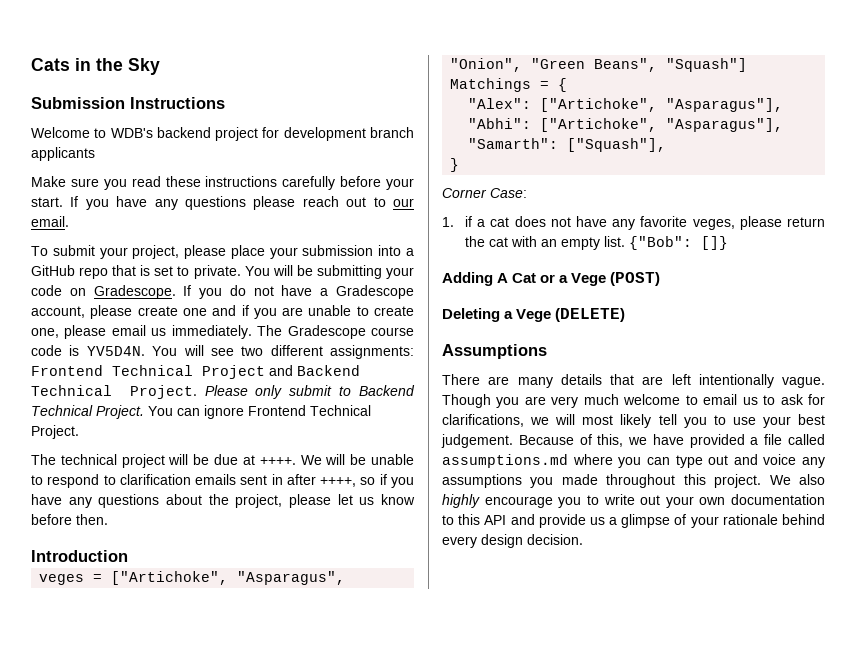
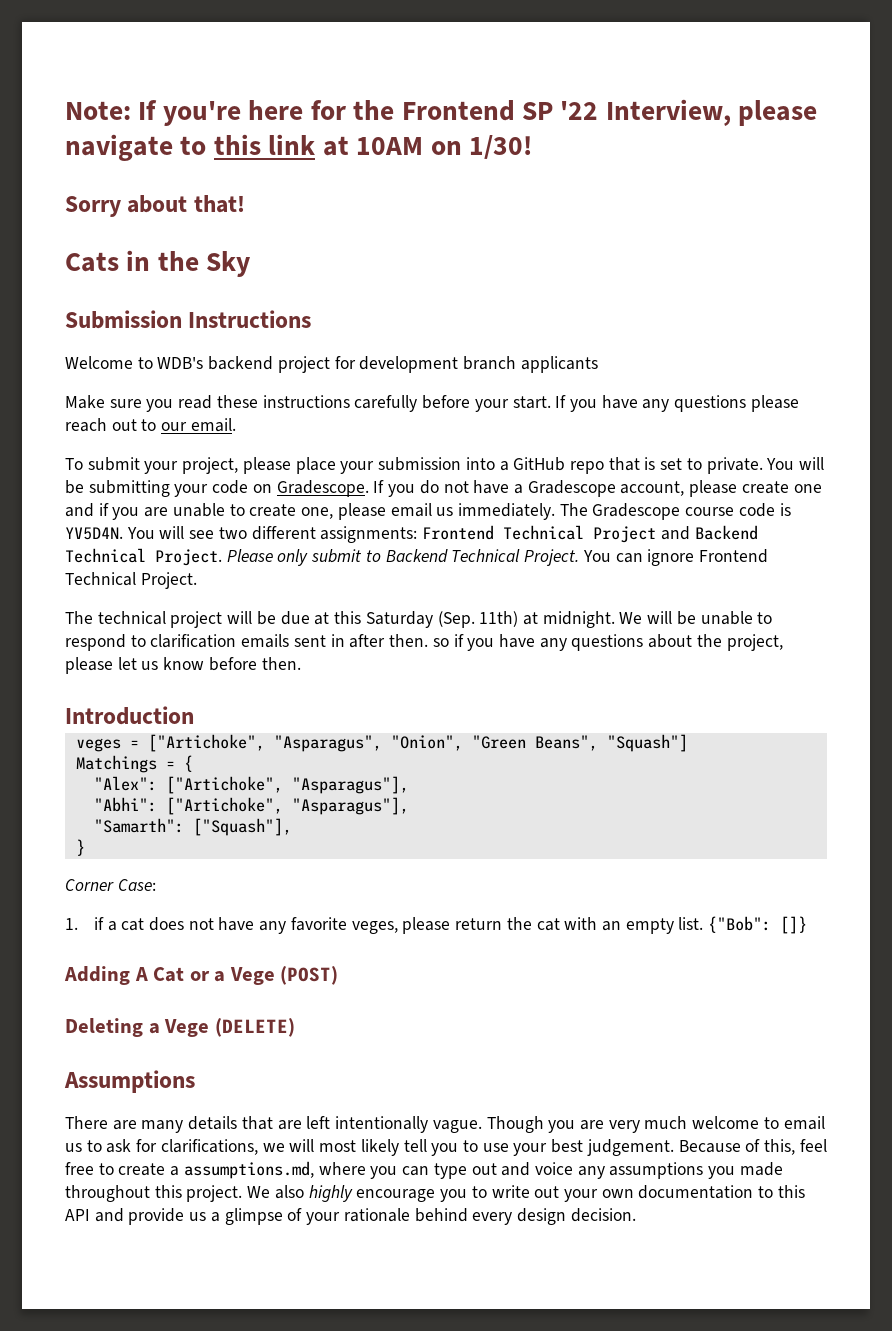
(31, 64) none -> [65,99,818,126] [65,134,532,161] [65,195,245,217] Note: If you're here for the Frontend SP '22 Interview, please navigate to this link at 10AM on 1/30! // Sorry about that! //
[259,457,296,465] ++++. -> [334,611,615,628] this Saturday (Sep. 11th) at midnight.
[320,477,357,487] ++++, -> [389,634,429,647] then.
[628,434,825,448] [442,454,568,468] we have provided a file called assumptions.md -> [799,1139,827,1152] [65,1161,314,1179] feel free to create a assumptions.md,

